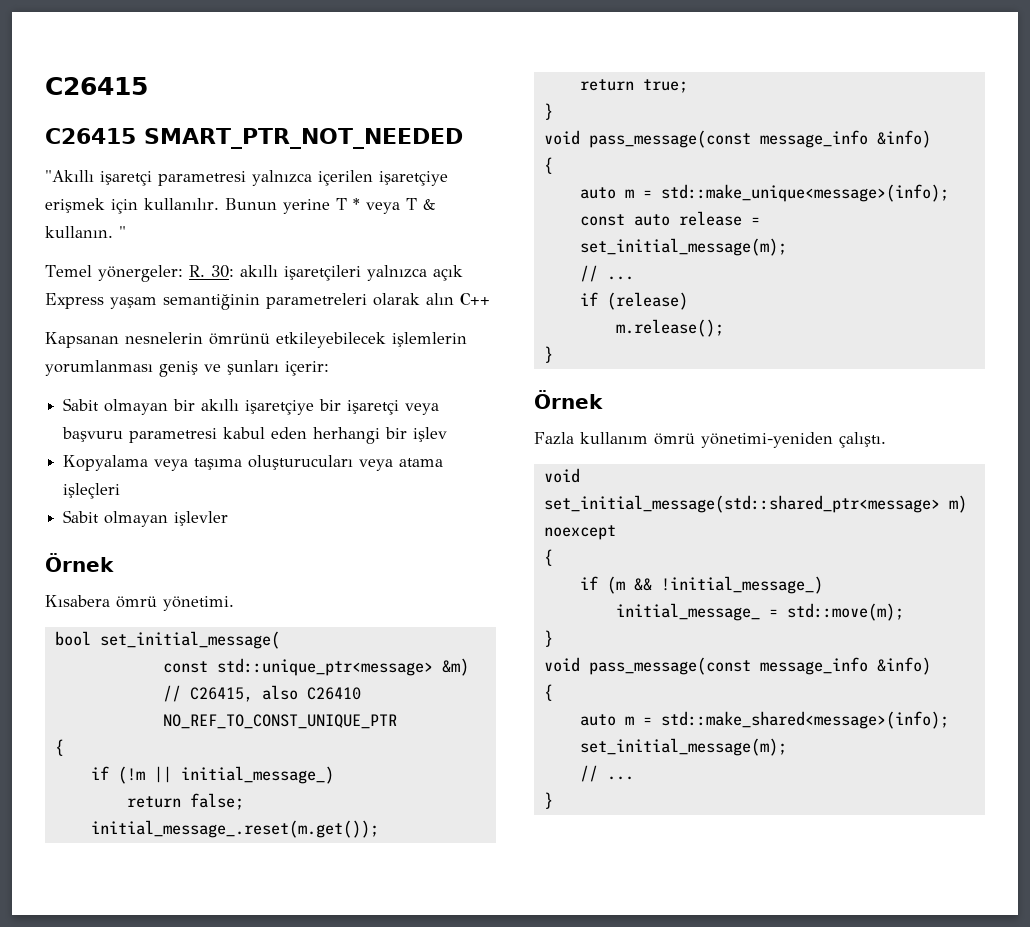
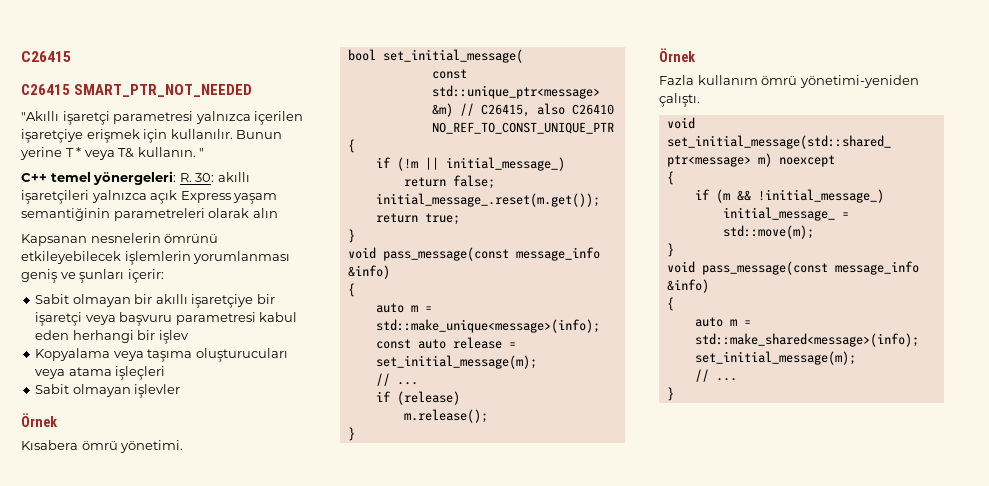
[405,198,435,210] T & -> [118,148,135,158] T&
[45,265,183,282] Temel yönergeler: -> [21,171,177,185] C++ temel yönergeleri:
[460,292,490,306] C++ -> (278, 213) none

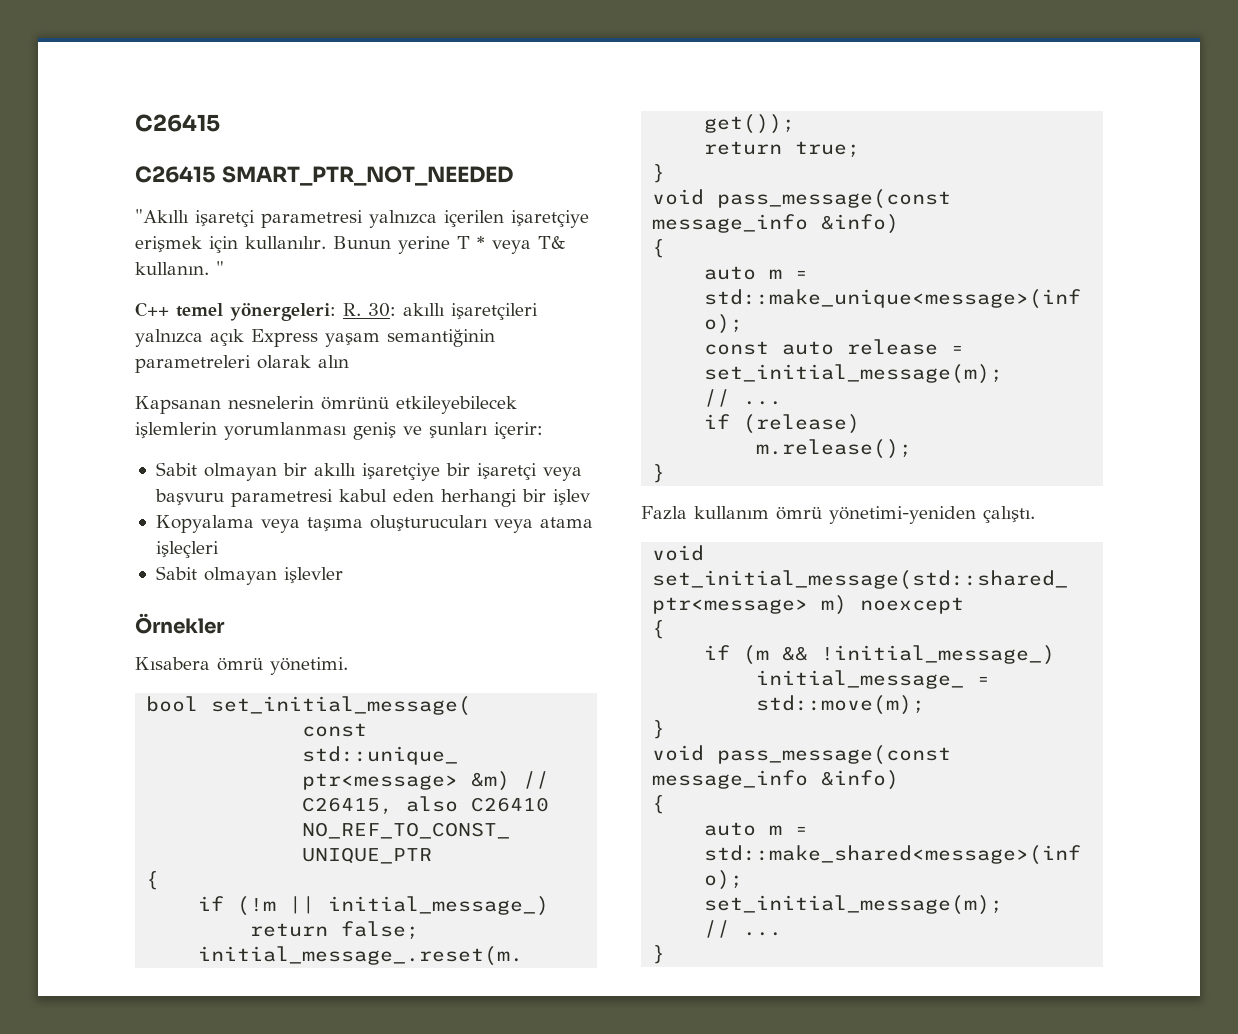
[21,413,58,427] Örnek -> [135,613,225,634] Örnekler
[659,48,696,62] // Örnek -> (666, 473) none

